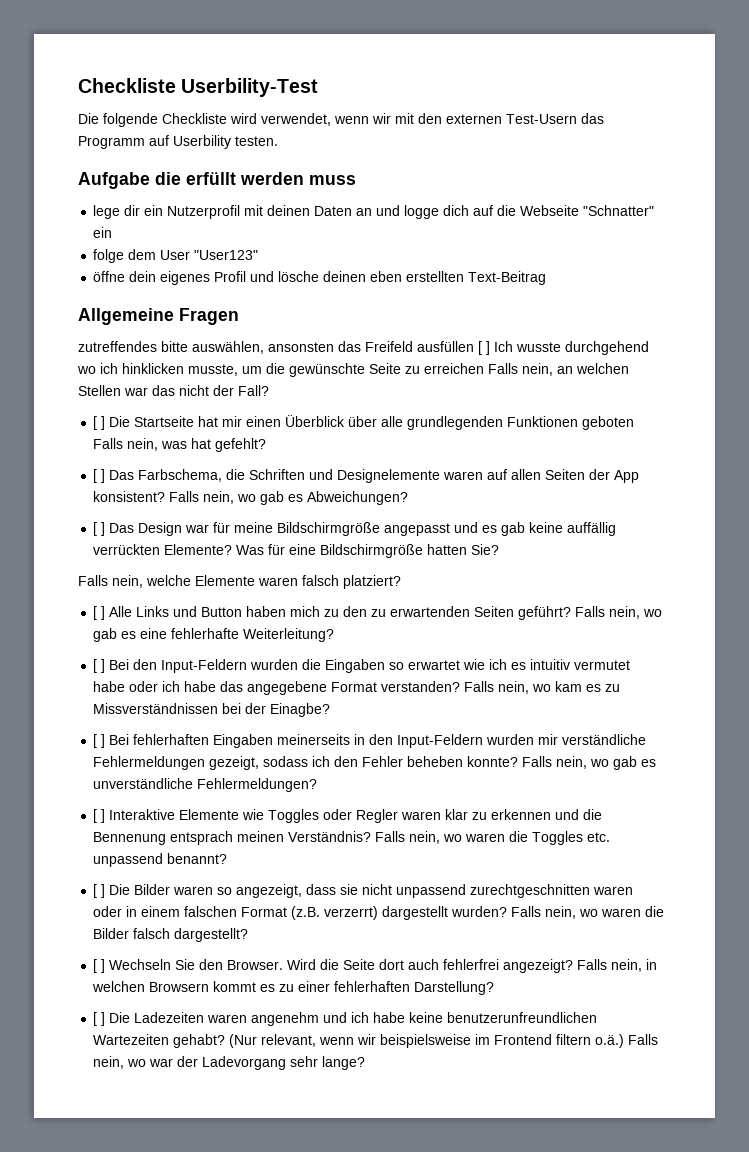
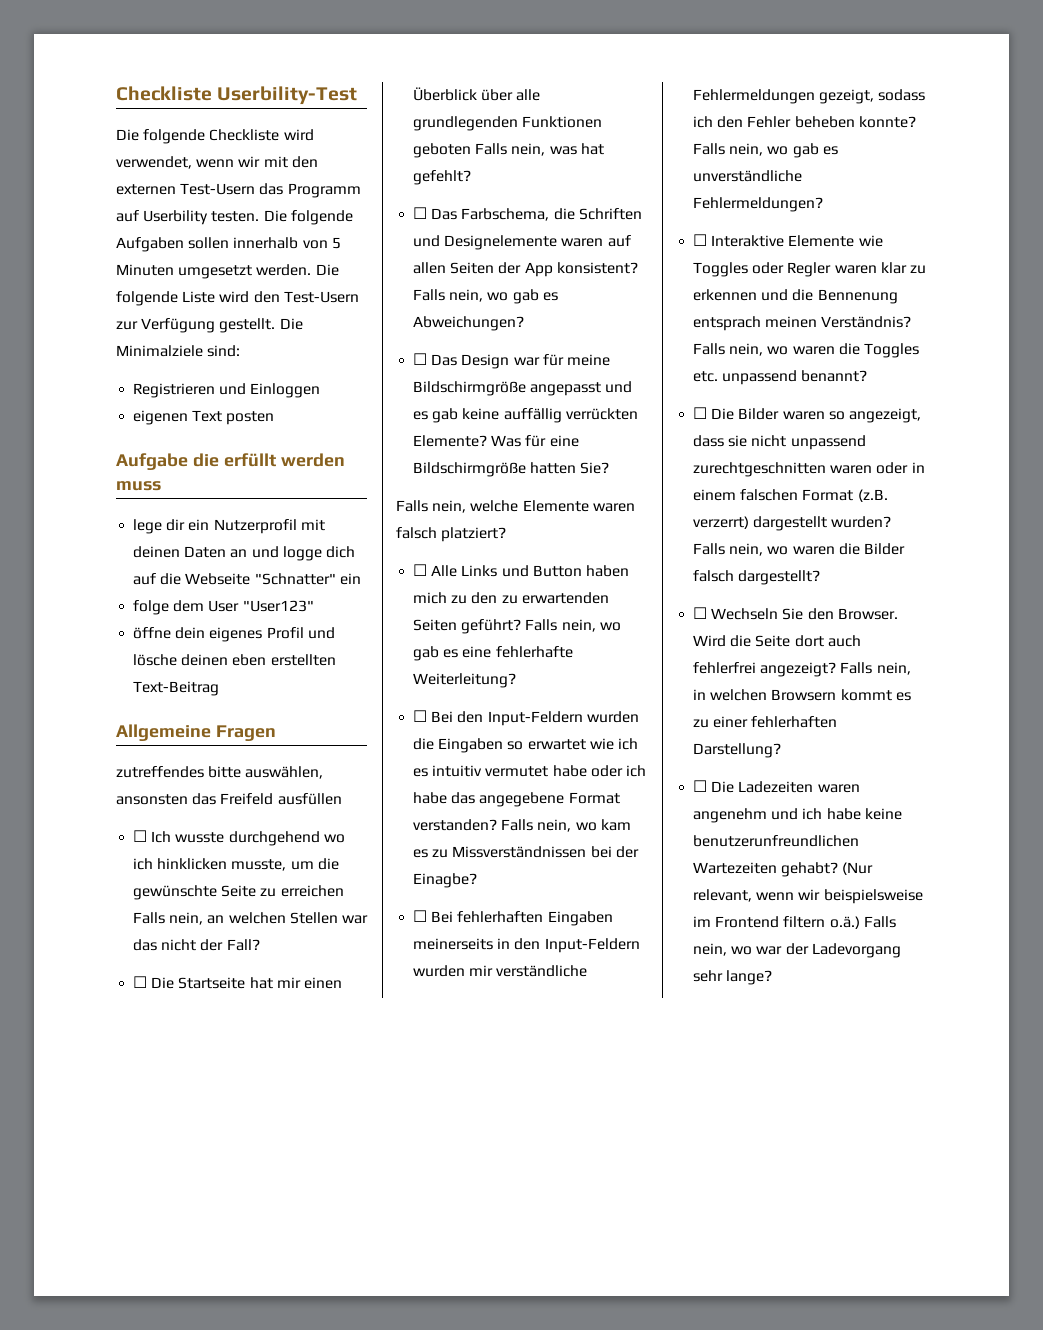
(278, 141) none -> [263,210,353,225] [116,237,341,252] [116,264,339,279] [116,291,359,306] [116,318,303,333] [116,345,241,357] [133,383,321,398] [133,410,275,425] Die folgende Aufgaben sollen innerhalb von 5 Minuten umgesetzt werden. Die folgende Liste wird den Test-Usern zur Verfügung gestellt. Die Minimalziele sind: // Registrieren und Einloggen // eigenen Text posten
[478,341,490,355] [ ] -> [133,830,148,842] // ☐
[93,416,106,430] [ ] -> [133,976,148,988] ☐
[93,469,106,483] [ ] -> [413,207,428,219] ☐
[93,522,106,536] [ ] -> [413,353,428,365] ☐
[93,606,106,620] [ ] -> [413,564,428,576] ☐
[93,659,106,673] [ ] -> [413,710,428,722] ☐
[93,734,106,748] [ ] -> [413,910,428,922] ☐
[93,809,106,823] [ ] -> [693,234,708,246] ☐
[93,884,106,898] [ ] -> [693,407,708,419] ☐
[93,959,106,973] [ ] -> [693,607,708,619] ☐
[93,1012,106,1026] [ ] -> [693,780,708,792] ☐

